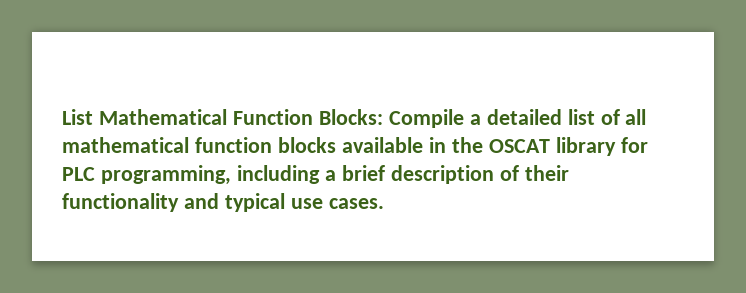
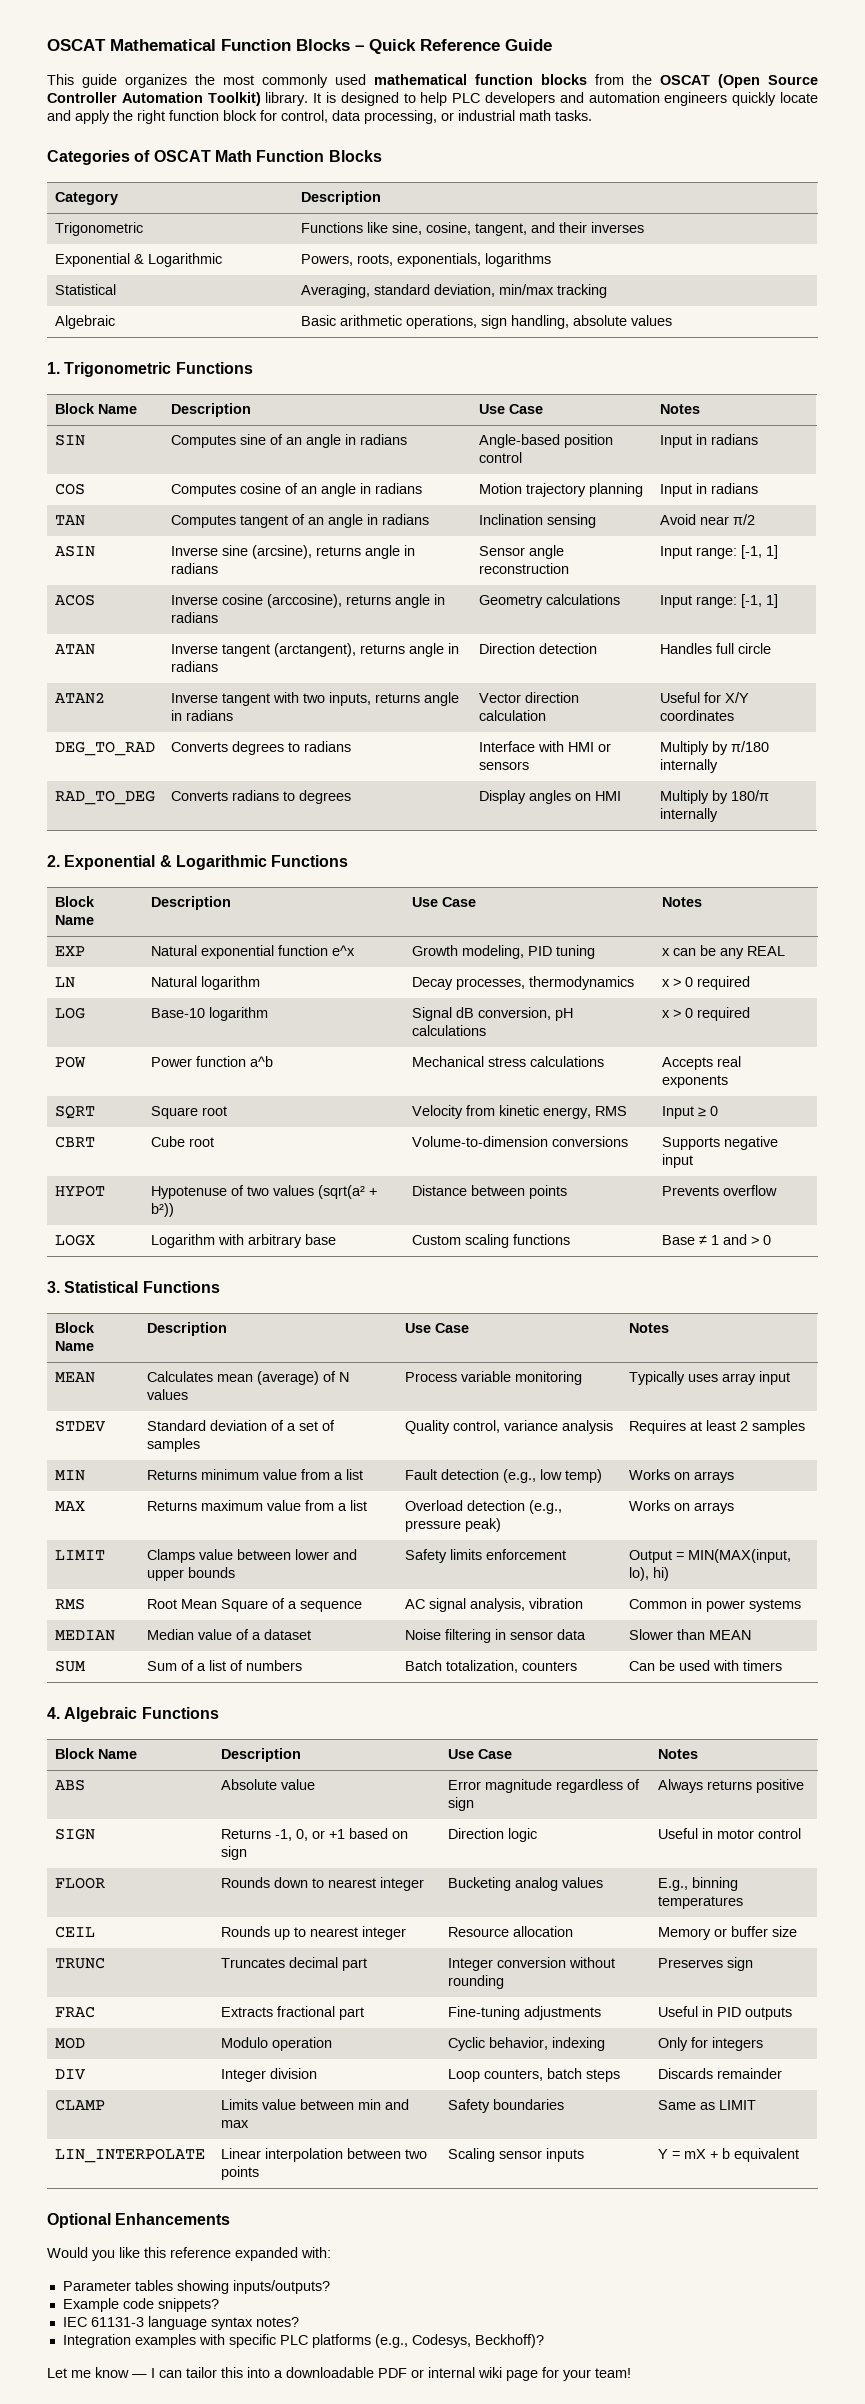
[62,109,93,125] List -> [47,39,106,51] OSCAT
[318,109,647,128] [62,137,648,156] [62,165,569,185] [62,193,384,212] Blocks: Compile a detailed list of all mathematical function blocks available in the OSCAT library for PLC programming, including a brief description of their functionality and typical use cases. -> [296,39,552,54] [47,74,818,88] [47,92,818,106] [47,110,592,124] [47,150,382,165] [54,192,118,205] [300,191,381,205] [54,222,143,236] [300,222,644,236] [54,253,222,267] [300,253,551,267] [54,284,116,295] [300,284,607,298] [54,315,115,329] [300,315,672,329] [47,362,253,377] [54,403,137,414] [170,403,251,417] [478,404,543,414] [659,404,700,414] [54,434,85,446] [170,434,407,448] [478,434,613,448] [478,452,522,463] [659,434,758,448] [54,483,85,495] [170,483,422,497] [478,483,643,497] [659,483,758,497] [54,515,85,526] [170,514,429,528] [478,514,596,528] [659,514,755,525] [54,545,95,557] [170,545,415,559] [170,563,218,574] [478,545,564,559] [478,563,569,574] [659,545,778,559] [54,594,95,606] [170,594,445,608] [170,612,218,623] [478,594,620,608] [659,594,778,608] [54,644,95,655] [170,643,459,657] [170,661,218,672] [478,643,597,654] [659,643,771,654] [54,692,105,704] [170,692,459,706] [170,710,233,721] [478,692,579,703] [478,710,546,721] [659,692,749,703] [659,710,734,721] [54,741,155,756] [170,741,351,755] [478,741,611,752] [478,761,529,770] [659,741,769,755] [659,759,718,773] [54,790,155,805] [170,790,351,804] [478,790,621,804] [659,790,769,804] [659,808,718,822] [47,855,349,870] [54,896,95,907] [54,915,94,925] [150,896,231,910] [411,897,476,907] [661,897,702,907] [54,946,85,956] [150,945,355,959] [411,945,595,959] [661,945,785,959] [54,977,75,988] [150,976,260,990] [411,976,634,990] [661,976,750,990] [54,1007,85,1019] [150,1007,268,1021] [411,1007,573,1021] [411,1025,486,1036] [661,1007,750,1021] [54,1056,86,1068] [150,1056,273,1067] [411,1056,604,1067] [661,1056,741,1070] [661,1075,728,1088] [54,1105,95,1119] [150,1106,227,1119] [411,1105,627,1119] [661,1106,718,1119] [54,1136,95,1148] [150,1136,214,1147] [411,1136,628,1147] [661,1136,778,1150] [661,1154,693,1168] [54,1185,105,1197] [150,1185,377,1199] [150,1203,174,1217] [411,1185,567,1199] [661,1185,777,1196] [54,1234,95,1246] [150,1234,336,1248] [411,1234,570,1248] [661,1234,771,1245] [47,1281,220,1293] [54,1322,95,1333] [54,1341,94,1351] [146,1322,227,1336] [404,1323,469,1333] [628,1323,669,1333] [54,1372,95,1383] [146,1371,349,1385] [146,1389,188,1400] [404,1371,582,1385] [628,1371,790,1385] [54,1420,106,1432] [146,1420,335,1431] [146,1438,200,1452] [404,1420,613,1434] [628,1420,805,1434] [54,1470,85,1481] [146,1469,363,1480] [404,1469,602,1483] [628,1469,734,1483] [54,1501,85,1511] [146,1500,367,1511] [404,1500,562,1514] [404,1518,501,1532] [628,1500,734,1514] [54,1550,105,1560] [146,1549,357,1563] [146,1567,235,1581] [404,1549,566,1563] [628,1549,791,1563] [628,1567,669,1581] [54,1598,85,1610] [146,1598,362,1612] [404,1598,583,1612] [628,1598,801,1612] [54,1630,115,1641] [146,1629,311,1640] [404,1629,586,1643] [628,1629,751,1640] [54,1660,85,1672] [146,1660,302,1671] [404,1660,577,1673] [628,1660,782,1671] [47,1707,219,1722] [54,1748,137,1759] [220,1748,301,1762] [447,1749,512,1759] [657,1749,698,1759] [54,1779,85,1791] [220,1779,315,1790] [447,1779,640,1793] [447,1797,474,1811] [657,1779,804,1793] [54,1828,95,1840] [220,1828,408,1841] [220,1846,247,1860] [447,1828,537,1842] [657,1828,801,1839] [54,1877,105,1889] [220,1877,424,1891] [447,1877,603,1891] [657,1877,738,1891] [657,1896,743,1909] [54,1926,95,1938] [220,1926,406,1940] [447,1926,573,1937] [657,1926,797,1940] [54,1957,105,1969] [220,1957,367,1971] [447,1957,615,1971] [447,1975,504,1989] [657,1957,753,1971] [54,2006,95,2018] [220,2006,364,2020] [447,2006,601,2020] [657,2006,792,2020] [54,2037,85,2049] [220,2037,332,2051] [447,2037,605,2051] [657,2037,763,2051] [54,2069,86,2080] [220,2068,317,2082] [447,2068,620,2082] [657,2068,782,2079] [54,2099,105,2111] [220,2099,409,2110] [220,2120,249,2128] [447,2099,564,2113] [657,2100,756,2110] [54,2148,205,2163] [220,2148,427,2162] [220,2166,259,2180] [447,2148,584,2162] [657,2148,799,2162] [47,2213,231,2228] [47,2247,331,2261] [62,2280,330,2294] [62,2298,219,2312] [62,2316,299,2330] [62,2334,544,2348] [47,2367,631,2381] Blocks – Quick Reference Guide // This guide organizes the most commonly used mathematical function blocks from the OSCAT (Open Source Controller Automation Toolkit) library. It is designed to help PLC developers and automation engineers quickly locate and apply the right function block for control, data processing, or industrial math tasks. // Categories of OSCAT Math Function Blocks // Category | Description // Trigonometric | Functions like sine, cosine, tangent, and their inverses // Exponential & Logarithmic | Powers, roots, exponentials, logarithms // Statistical | Averaging, standard deviation, min/max tracking // Algebraic | Basic arithmetic operations, sign handling, absolute values // 1. Trigonometric Functions // Block Name | Description | Use Case | Notes // SIN | Computes sine of an angle in radians | Angle-based position control | Input in radians // COS | Computes cosine of an angle in radians | Motion trajectory planning | Input in radians // TAN | Computes tangent of an angle in radians | Inclination sensing | Avoid near π/2 // ASIN | Inverse sine (arcsine), returns angle in radians | Sensor angle reconstruction | Input range: [-1, 1] // ACOS | Inverse cosine (arccosine), returns angle in radians | Geometry calculations | Input range: [-1, 1] // ATAN | Inverse tangent (arctangent), returns angle in radians | Direction detection | Handles full circle // ATAN2 | Inverse tangent with two inputs, returns angle in radians | Vector direction calculation | Useful for X/Y coordinates // DEG_TO_RAD | Converts degrees to radians | Interface with HMI or sensors | Multiply by π/180 internally // RAD_TO_DEG | Converts radians to degrees | Display angles on HMI | Multiply by 180/π internally // 2. Exponential & Logarithmic Functions // Block Name | Description | Use Case | Notes // EXP | Natural exponential function e^x | Growth modeling, PID tuning | x can be any REAL // LN | Natural logarithm | Decay processes, thermodynamics | x > 0 required // LOG | Base-10 logarithm | Signal dB conversion, pH calculations | x > 0 required // POW | Power function a^b | Mechanical stress calculations | Accepts real exponents // SQRT | Square root | Velocity from kinetic energy, RMS | Input ≥ 0 // CBRT | Cube root | Volume-to-dimension conversions | Supports negative input // HYPOT | Hypotenuse of two values (sqrt(a² + b²)) | Distance between points | Prevents overflow // LOGX | Logarithm with arbitrary base | Custom scaling functions | Base ≠ 1 and > 0 // 3. Statistical Functions // Block Name | Description | Use Case | Notes // MEAN | Calculates mean (average) of N values | Process variable monitoring | Typically uses array input // STDEV | Standard deviation of a set of samples | Quality control, variance analysis | Requires at least 2 samples // MIN | Returns minimum value from a list | Fault detection (e.g., low temp) | Works on arrays // MAX | Returns maximum value from a list | Overload detection (e.g., pressure peak) | Works on arrays // LIMIT | Clamps value between lower and upper bounds | Safety limits enforcement | Output = MIN(MAX(input, lo), hi) // RMS | Root Mean Square of a sequence | AC signal analysis, vibration | Common in power systems // MEDIAN | Median value of a dataset | Noise filtering in sensor data | Slower than MEAN // SUM | Sum of a list of numbers | Batch totalization, counters | Can be used with timers // 4. Algebraic Functions // Block Name | Description | Use Case | Notes // ABS | Absolute value | Error magnitude regardless of sign | Always returns positive // SIGN | Returns -1, 0, or +1 based on sign | Direction logic | Useful in motor control // FLOOR | Rounds down to nearest integer | Bucketing analog values | E.g., binning temperatures // CEIL | Rounds up to nearest integer | Resource allocation | Memory or buffer size // TRUNC | Truncates decimal part | Integer conversion without rounding | Preserves sign // FRAC | Extracts fractional part | Fine-tuning adjustments | Useful in PID outputs // MOD | Modulo operation | Cyclic behavior, indexing | Only for integers // DIV | Integer division | Loop counters, batch steps | Discards remainder // CLAMP | Limits value between min and max | Safety boundaries | Same as LIMIT // LIN_INTERPOLATE | Linear interpolation between two points | Scaling sensor inputs | Y = mX + b equivalent // Optional Enhancements // Would you like this reference expanded with: // Parameter tables showing inputs/outputs? // Example code snippets? // IEC 61131-3 language syntax notes? // Integration examples with specific PLC platforms (e.g., Codesys, Beckhoff)? // Let me know — I can tailor this into a downloadable PDF or internal wiki page for your team!

